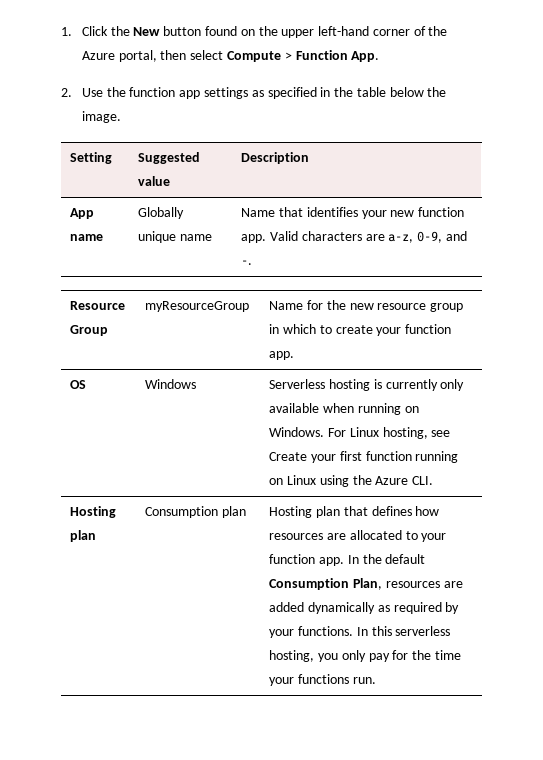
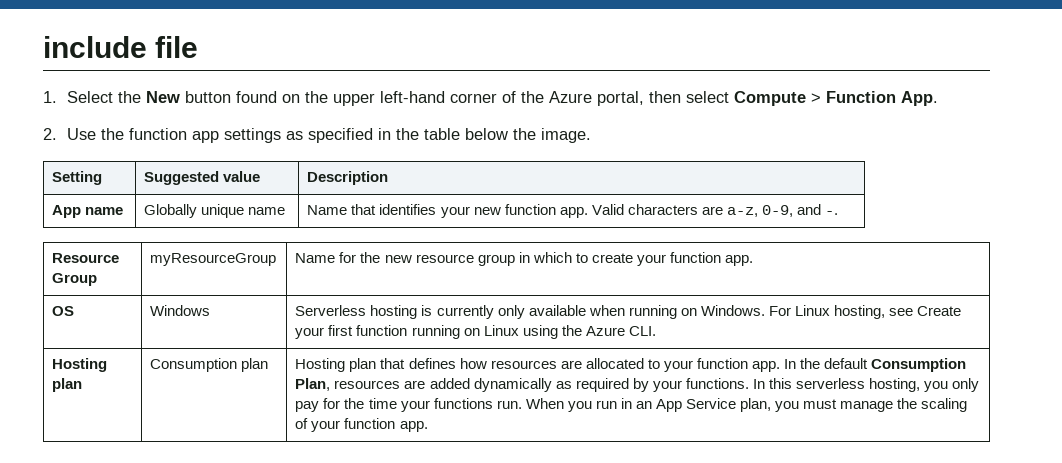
[61,26,108,36] 1. Click -> [43,36,199,58] [43,91,114,103] include file // 1. Select
(376, 680) none -> [525,398,968,412] [295,418,428,432] When you run in an App Service plan, you must manage the scaling of your function app.

